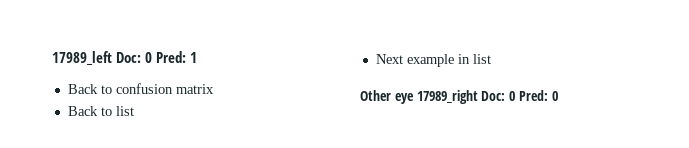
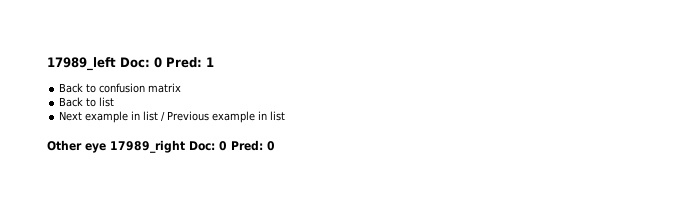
(491, 59) none -> [161,111,286,123] / Previous example in list

